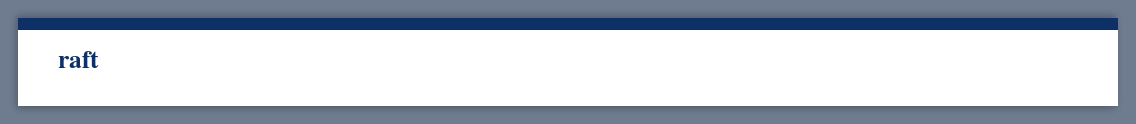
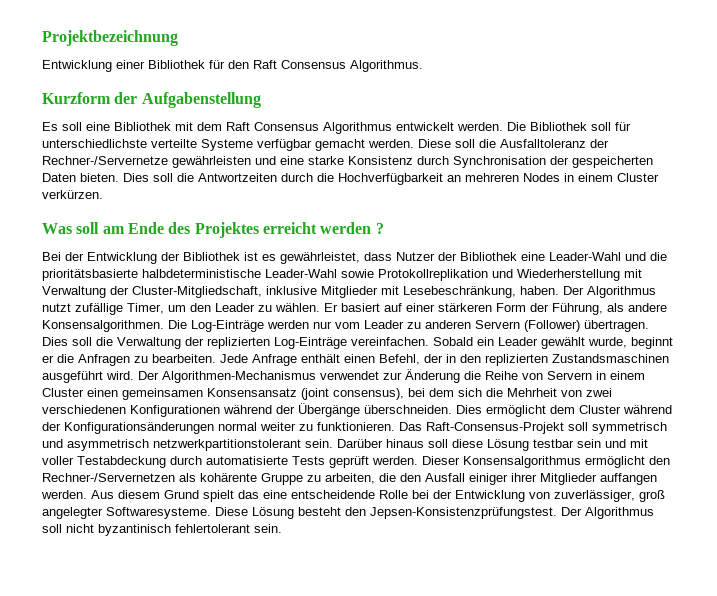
[58,51,99,68] raft -> [42,30,178,46] [42,60,423,72] [42,92,261,108] [42,122,631,134] [42,139,609,151] [42,156,653,168] [42,173,659,185] [42,190,103,199] [42,222,384,238] [42,252,667,264] [42,269,642,281] [42,286,656,298] [42,303,667,315] [42,320,649,332] [42,337,673,349] [42,354,669,366] [42,369,645,383] [42,388,612,400] [42,403,672,417] [42,422,667,434] [42,439,648,451] [42,456,670,468] [42,473,657,485] [41,490,665,502] [42,507,654,519] [42,524,282,536] Projektbezeichnung // Entwicklung einer Bibliothek für den Raft Consensus Algorithmus. // Kurzform der Aufgabenstellung // Es soll eine Bibliothek mit dem Raft Consensus Algorithmus entwickelt werden. Die Bibliothek soll für unterschiedlichste verteilte Systeme verfügbar gemacht werden. Diese soll die Ausfalltoleranz der Rechner-/Servernetze gewährleisten und eine starke Konsistenz durch Synchronisation der gespeicherten Daten bieten. Dies soll die Antwortzeiten durch die Hochverfügbarkeit an mehreren Nodes in einem Cluster verkürzen. // Was soll am Ende des Projektes erreicht werden ? // Bei der Entwicklung der Bibliothek ist es gewährleistet, dass Nutzer der Bibliothek eine Leader-Wahl und die prioritätsbasierte halbdeterministische Leader-Wahl sowie Protokollreplikation und Wiederherstellung mit Verwaltung der Cluster-Mitgliedschaft, inklusive Mitglieder mit Lesebeschränkung, haben. Der Algorithmus nutzt zufällige Timer, um den Leader zu wählen. Er basiert auf einer stärkeren Form der Führung, als andere Konsensalgorithmen. Die Log-Einträge werden nur vom Leader zu anderen Servern (Follower) übertragen. Dies soll die Verwaltung der replizierten Log-Einträge vereinfachen. Sobald ein Leader gewählt wurde, beginnt er die Anfragen zu bearbeiten. Jede Anfrage enthält einen Befehl, der in den replizierten Zustandsmaschinen ausgeführt wird. Der Algorithmen-Mechanismus verwendet zur Änderung die Reihe von Servern in einem Cluster einen gemeinsamen Konsensansatz (joint consensus), bei dem sich die Mehrheit von zwei verschiedenen Konfigurationen während der Übergänge überschneiden. Dies ermöglicht dem Cluster während der Konfigurationsänderungen normal weiter zu funktionieren. Das Raft-Consensus-Projekt soll symmetrisch und asymmetrisch netzwerkpartitionstolerant sein. Darüber hinaus soll diese Lösung testbar sein und mit voller Testabdeckung durch automatisierte Tests geprüft werden. Dieser Konsensalgorithmus ermöglicht den Rechner-/Servernetzen als kohärente Gruppe zu arbeiten, die den Ausfall einiger ihrer Mitglieder auffangen werden. Aus diesem Grund spielt das eine entscheidende Rolle bei der Entwicklung von zuverlässiger, groß angelegter Softwaresysteme. Diese Lösung besteht den Jepsen-Konsistenzprüfungstest. Der Algorithmus soll nicht byzantinisch fehlertolerant sein.

